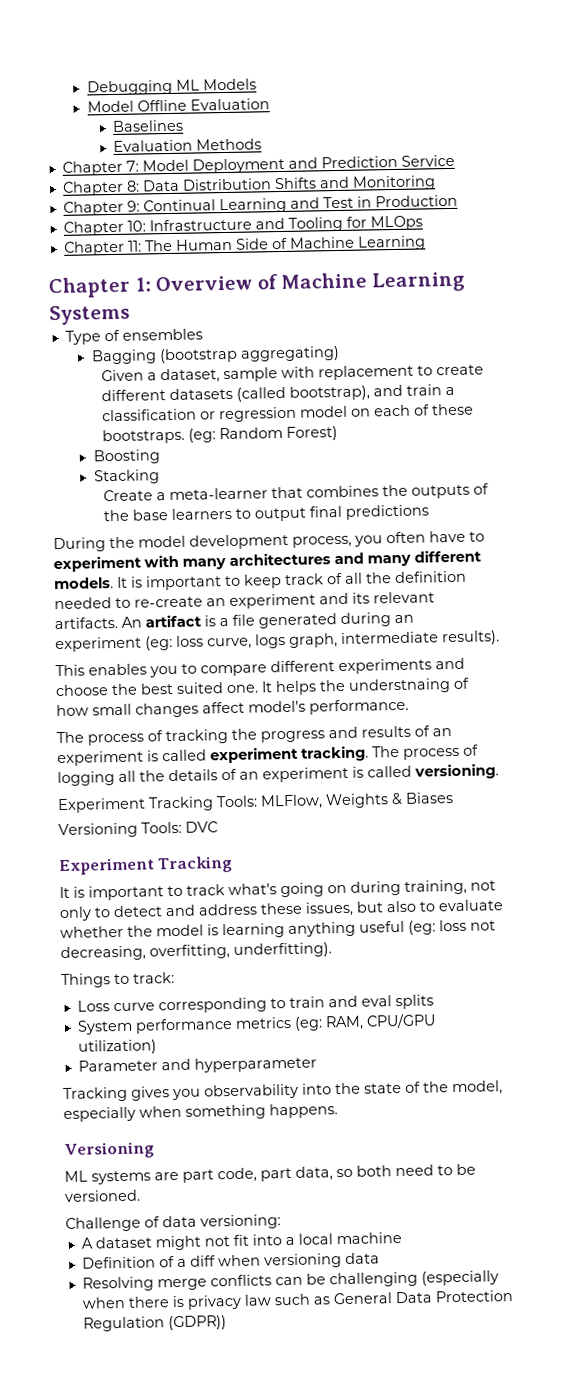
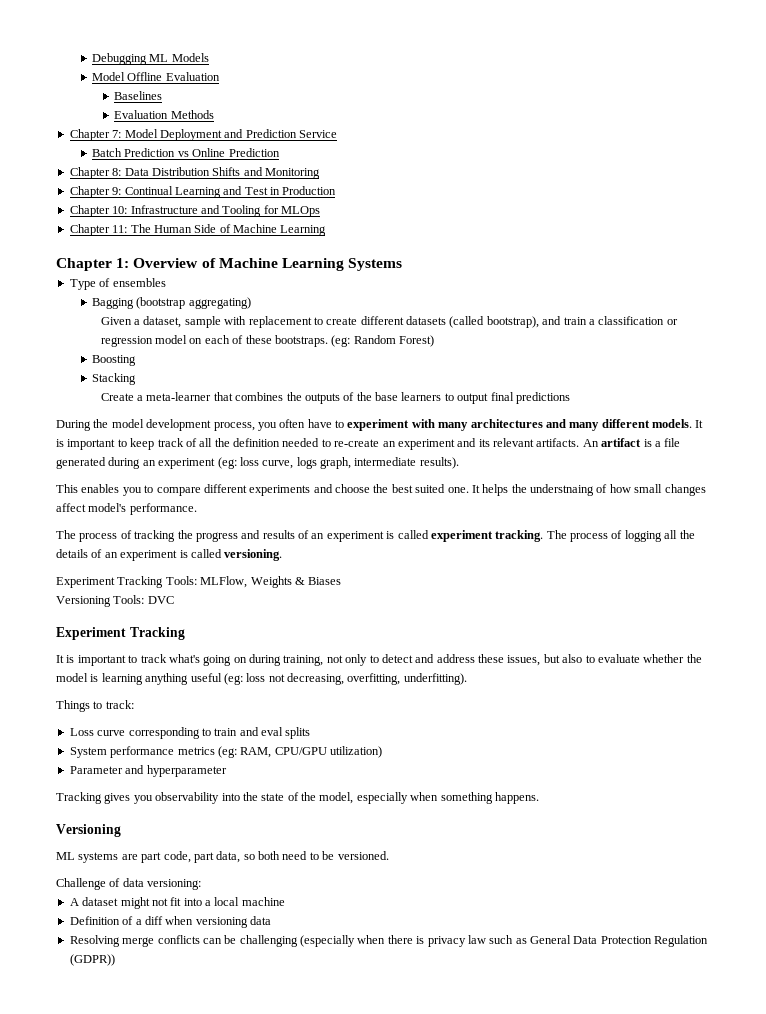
(455, 160) none -> [92,148,280,157] // Batch Prediction vs Online Prediction

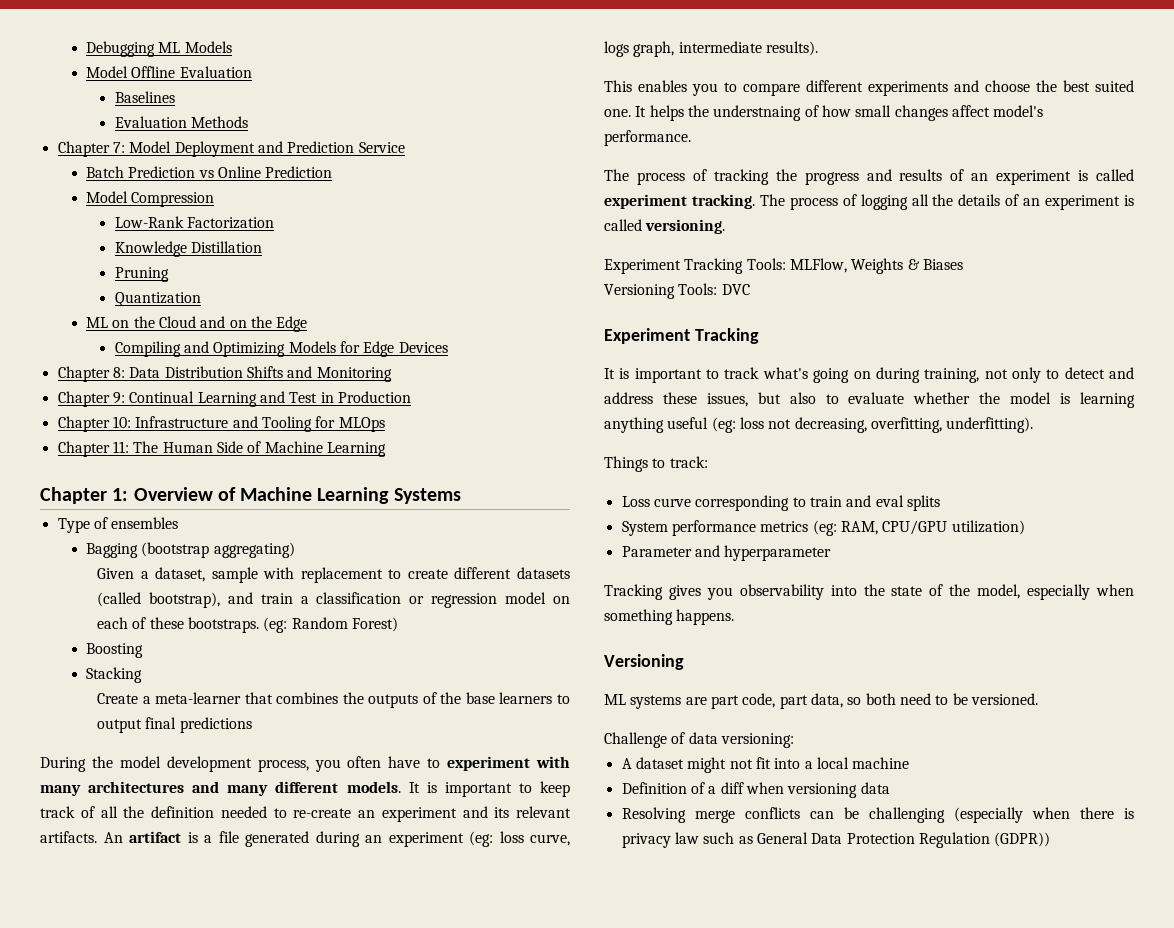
(280, 152) none -> [86,191,215,207] [114,216,274,229] [114,241,262,257] [114,267,169,282] [114,292,201,306] [86,316,308,332] [114,341,448,357] // Model Compression // Low-Rank Factorization // Knowledge Distillation // Pruning // Quantization // ML on the Cloud and on the Edge // Compiling and Optimizing Models for Edge Devices

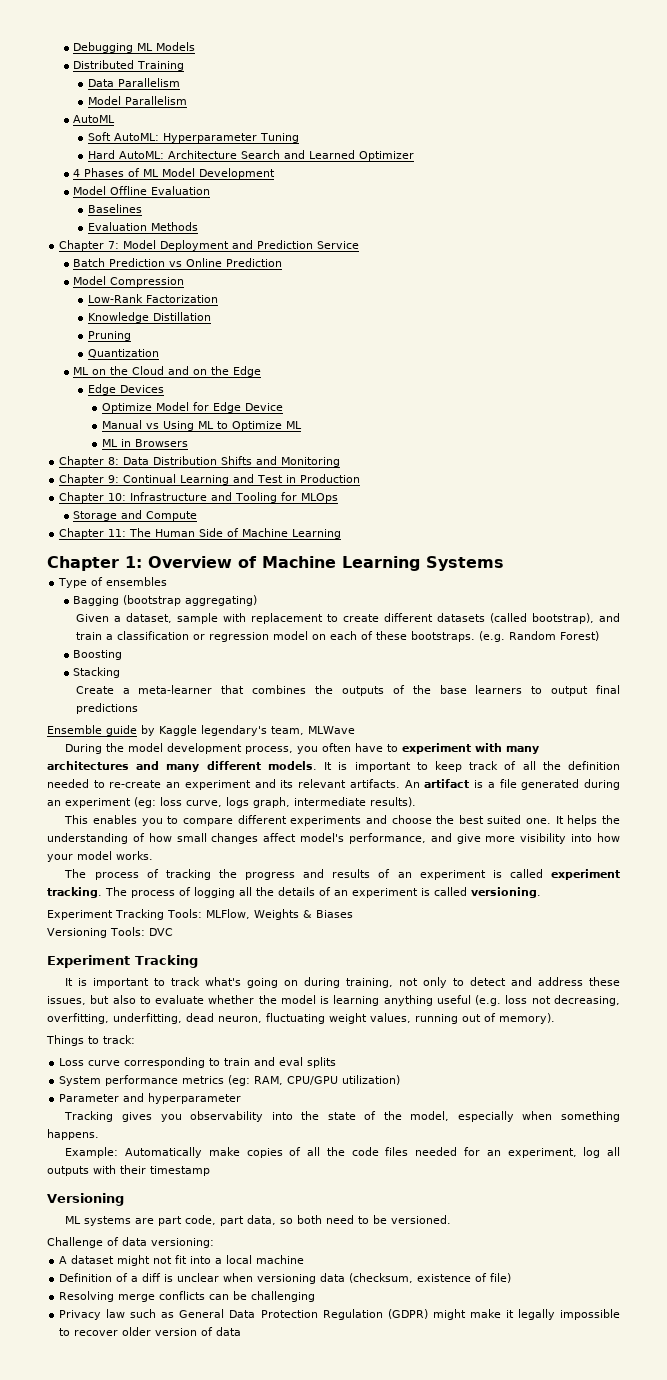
(232, 47) none -> [73,60,185,71] [87,78,180,87] [87,96,187,105] [73,115,116,123] [87,132,299,143] [87,150,414,161] [73,168,276,179] // Distributed Training // Data Parallelism // Model Parallelism // AutoML // Soft AutoML: Hyperparameter Tuning // Hard AutoML: Architecture Search and Learned Optimizer // 4 Phases of ML Model Development
[114,341,448,357] Compiling and Optimizing Models for Edge Devices -> [87,384,164,395] [102,402,284,413] [102,420,303,431] [102,439,189,447] Edge Devices // Optimize Model for Edge Device // Manual vs Using ML to Optimize ML // ML in Browsers
(385, 424) none -> [73,510,198,521] // Storage and Compute
[263,617,288,633] (eg: -> [478,631,505,642] (e.g.
(252, 725) none -> [47,725,355,736] // Ensemble guide by Kaggle legendary's team, MLWave
[713,105,802,121] understnaing -> [47,833,128,844] understanding
[604,130,691,146] performance. -> [348,833,620,844] [47,851,153,862] performance, and give more visibility into how your model works.
[711,417,736,433] (eg: -> [475,995,502,1006] (e.g.
[946,417,1034,433] underfitting). -> [113,1013,555,1024] underfitting, dead neuron, fluctuating weight values, running out of memory).
(735, 617) none -> [65,1147,621,1158] [47,1165,210,1176] // Example: Automatically make copies of all the code files needed for an experiment, log all outputs with their timestamp
(744, 788) none -> [164,1273,220,1282] is unclear
(890, 788) none -> [349,1273,512,1283] (checksum, existence of file)
[953,807,1134,823] [621,833,671,848] (especially when there is privacy -> [59,1310,102,1320] // Privacy
[994,832,1051,847] (GDPR)) -> [387,1309,621,1320] [59,1327,242,1336] (GDPR) might make it legally impossible to recover older version of data

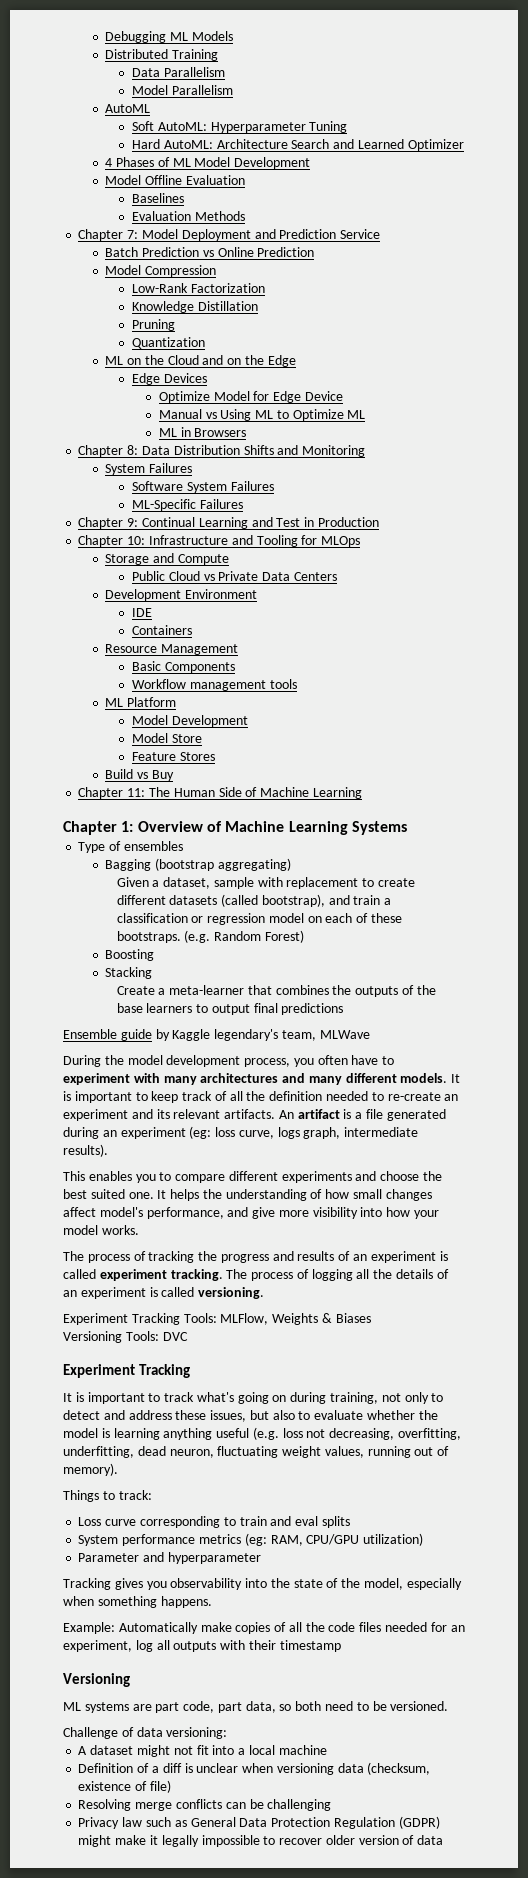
(341, 462) none -> [105,463,192,475] [131,481,274,493] [131,499,243,511] // System Failures // Software System Failures // ML-Specific Failures
(198, 516) none -> [131,571,337,581] [105,589,257,601] [131,608,152,617] [131,625,192,635] [105,644,238,655] [131,661,235,673] [131,679,297,691] [105,697,176,707] [131,715,248,727] [131,733,202,743] [131,752,215,761] [105,769,174,781] // Public Cloud vs Private Data Centers // Development Environment // IDE // Containers // Resource Management // Basic Components // Workflow management tools // ML Platform // Model Development // Model Store // Feature Stores // Build vs Buy

